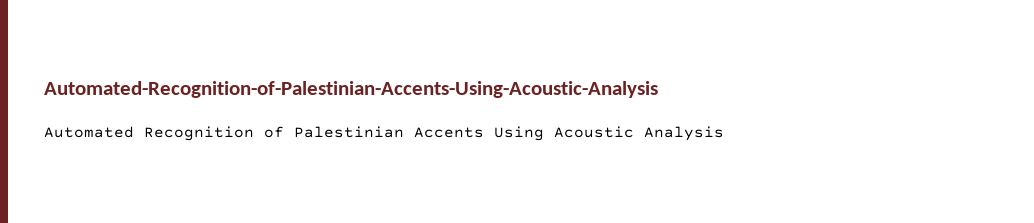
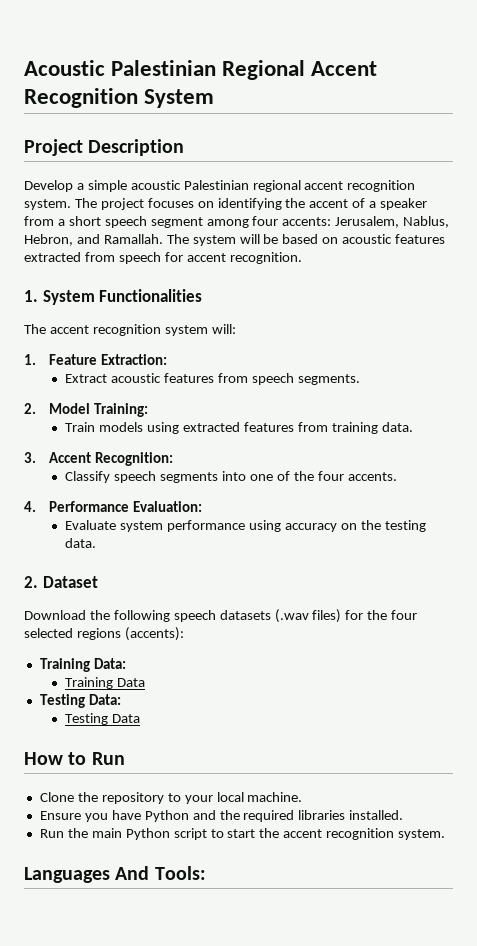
[44,81,658,98] [44,126,724,141] Automated-Recognition-of-Palestinian-Accents-Using-Acoustic-Analysis // Automated Recognition of Palestinian Accents Using Acoustic Analysis -> [24,60,378,80] [24,88,215,108] [24,139,185,156] [24,180,416,192] [24,198,428,210] [24,216,450,228] [24,234,446,246] [24,252,302,264] [24,289,203,305] [24,324,236,336] [24,354,168,365] [65,373,360,385] [24,403,149,417] [65,422,413,434] [24,452,174,466] [65,471,397,483] [24,501,203,512] [65,520,426,532] [65,538,97,548] [24,576,98,588] [24,609,418,623] [24,627,184,641] [39,658,126,672] [65,677,146,689] [39,694,121,708] [65,713,141,725] [24,752,125,765] [39,792,303,804] [39,810,404,822] [39,828,446,840] [24,866,206,883] Acoustic Palestinian Regional Accent Recognition System // Project Description // Develop a simple acoustic Palestinian regional accent recognition system. The project focuses on identifying the accent of a speaker from a short speech segment among four accents: Jerusalem, Nablus, Hebron, and Ramallah. The system will be based on acoustic features extracted from speech for accent recognition. // 1. System Functionalities // The accent recognition system will: // 1. Feature Extraction: // Extract acoustic features from speech segments. // 2. Model Training: // Train models using extracted features from training data. // 3. Accent Recognition: // Classify speech segments into one of the four accents. // 4. Performance Evaluation: // Evaluate system performance using accuracy on the testing data. // 2. Dataset // Download the following speech datasets (.wav files) for the four selected regions (accents): // Training Data: // Training Data // Testing Data: // Testing Data // How to Run // Clone the repository to your local machine. // Ensure you have Python and the required libraries installed. // Run the main Python script to start the accent recognition system. // Languages And Tools:

